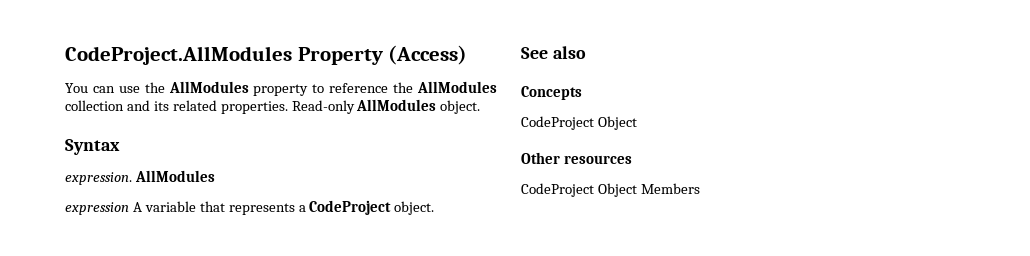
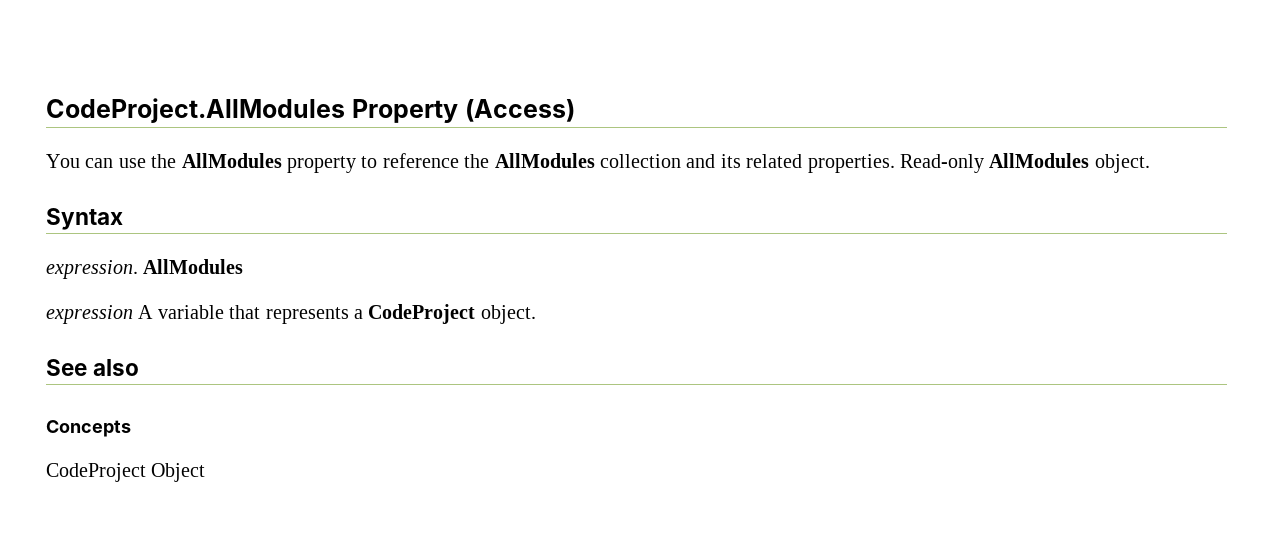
[521,152,632,164] [521,183,700,197] // Other resources // CodeProject Object Members -> (206, 472) none

